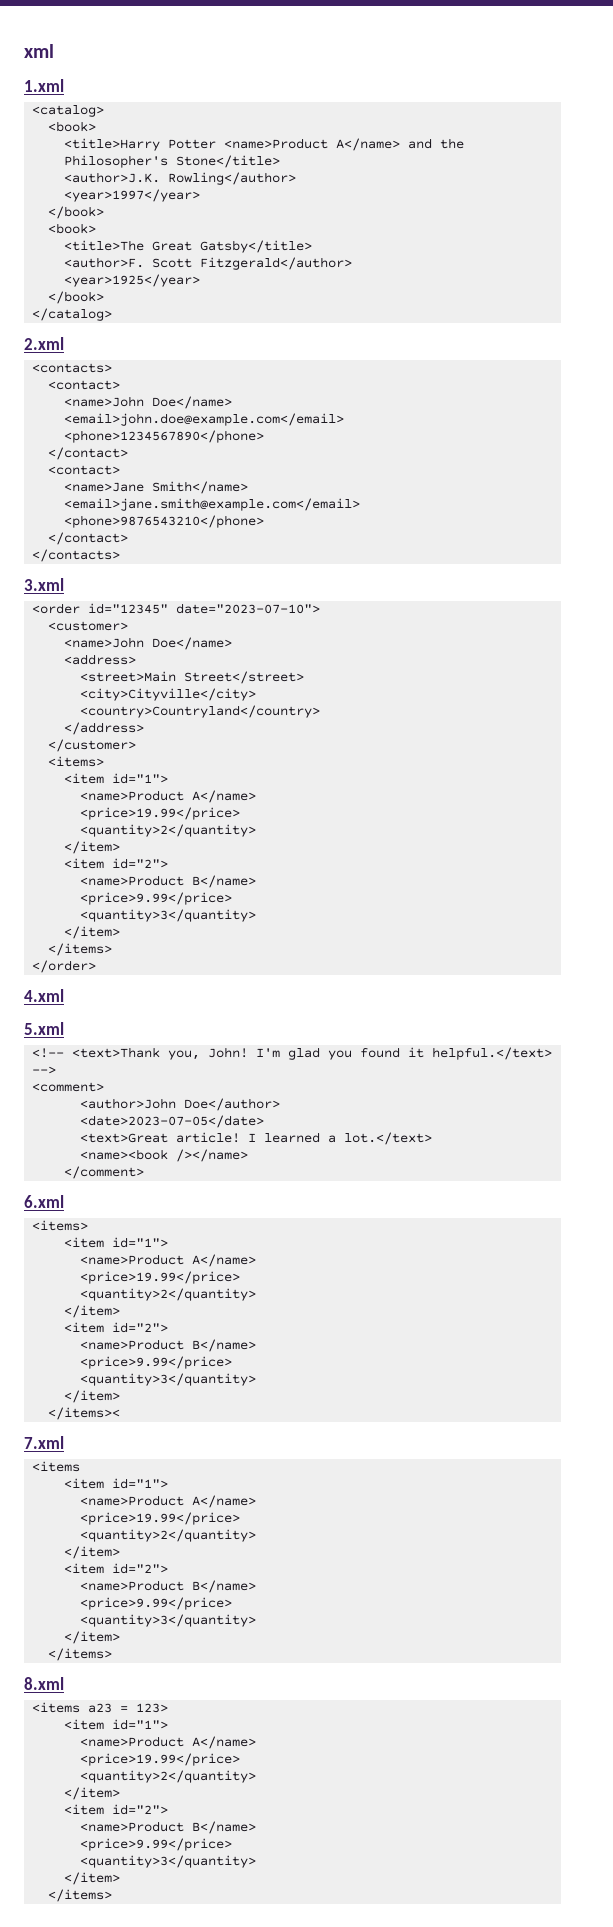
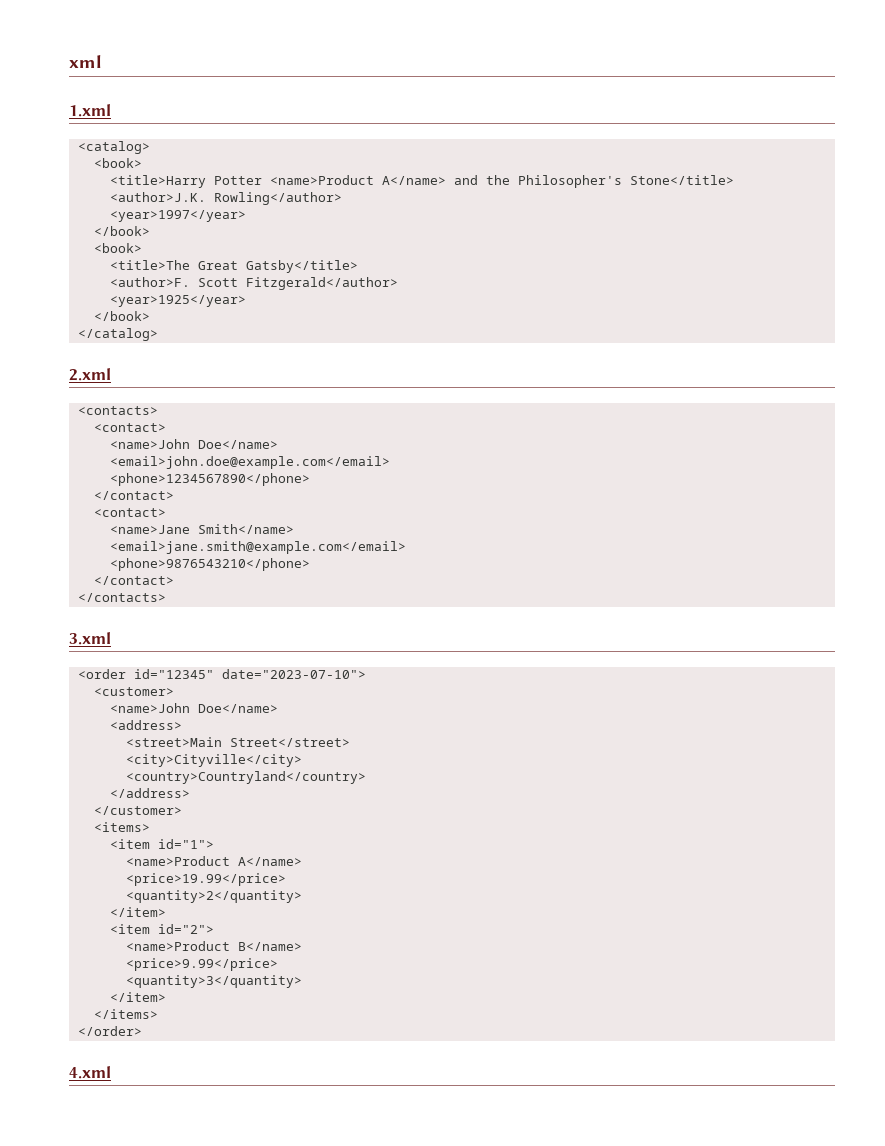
[24,1022,64,1035] [31,1047,552,1060] [31,1066,56,1074] [31,1082,104,1092] [79,1098,280,1111] [79,1115,264,1128] [79,1132,432,1145] [79,1149,248,1162] [63,1166,144,1179] [24,1195,64,1208] [31,1220,88,1231] [63,1237,168,1248] [79,1254,256,1267] [79,1271,240,1284] [79,1288,256,1301] [63,1305,120,1318] [63,1322,168,1333] [79,1339,256,1352] [79,1356,232,1369] [79,1373,256,1386] [63,1390,120,1403] [47,1407,120,1420] [24,1436,64,1449] [31,1461,80,1472] [63,1478,168,1489] [79,1495,256,1508] [79,1512,240,1525] [79,1529,256,1542] [63,1546,120,1559] [63,1563,168,1574] [79,1580,256,1593] [79,1597,232,1610] [79,1614,256,1627] [63,1631,120,1644] [47,1648,112,1661] [24,1677,64,1690] [31,1702,168,1713] [63,1719,168,1730] [79,1736,256,1749] [79,1753,240,1766] [79,1770,256,1783] [63,1787,120,1800] [63,1804,168,1815] [79,1821,256,1834] [79,1838,232,1851] [79,1855,256,1868] [63,1872,120,1885] [47,1889,112,1902] // 5.xml // <!-- <text>Thank you, John! I'm glad you found it helpful.</text> --> // <comment> // <author>John Doe</author> // <date>2023-07-05</date> // <text>Great article! I learned a lot.</text> // <name><book /></name> // </comment> // 6.xml // <items> // <item id="1"> // <name>Product A</name> // <price>19.99</price> // <quantity>2</quantity> // </item> // <item id="2"> // <name>Product B</name> // <price>9.99</price> // <quantity>3</quantity> // </item> // </items>< // 7.xml // <items // <item id="1"> // <name>Product A</name> // <price>19.99</price> // <quantity>2</quantity> // </item> // <item id="2"> // <name>Product B</name> // <price>9.99</price> // <quantity>3</quantity> // </item> // </items> // 8.xml // <items a23 = 123> // <item id="1"> // <name>Product A</name> // <price>19.99</price> // <quantity>2</quantity> // </item> // <item id="2"> // <name>Product B</name> // <price>9.99</price> // <quantity>3</quantity> // </item> // </items> -> (111, 1072) none

